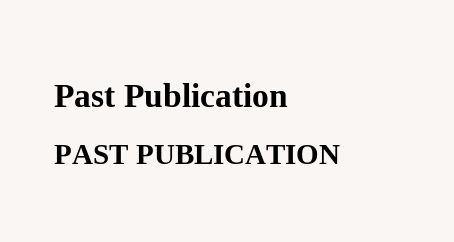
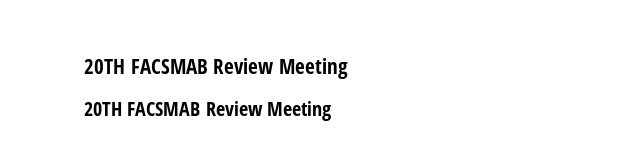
[54,83,289,107] [54,145,340,164] Past Publication // PAST PUBLICATION -> [84,58,348,79] [84,101,331,121] 20TH FACSMAB Review Meeting // 20TH FACSMAB Review Meeting

